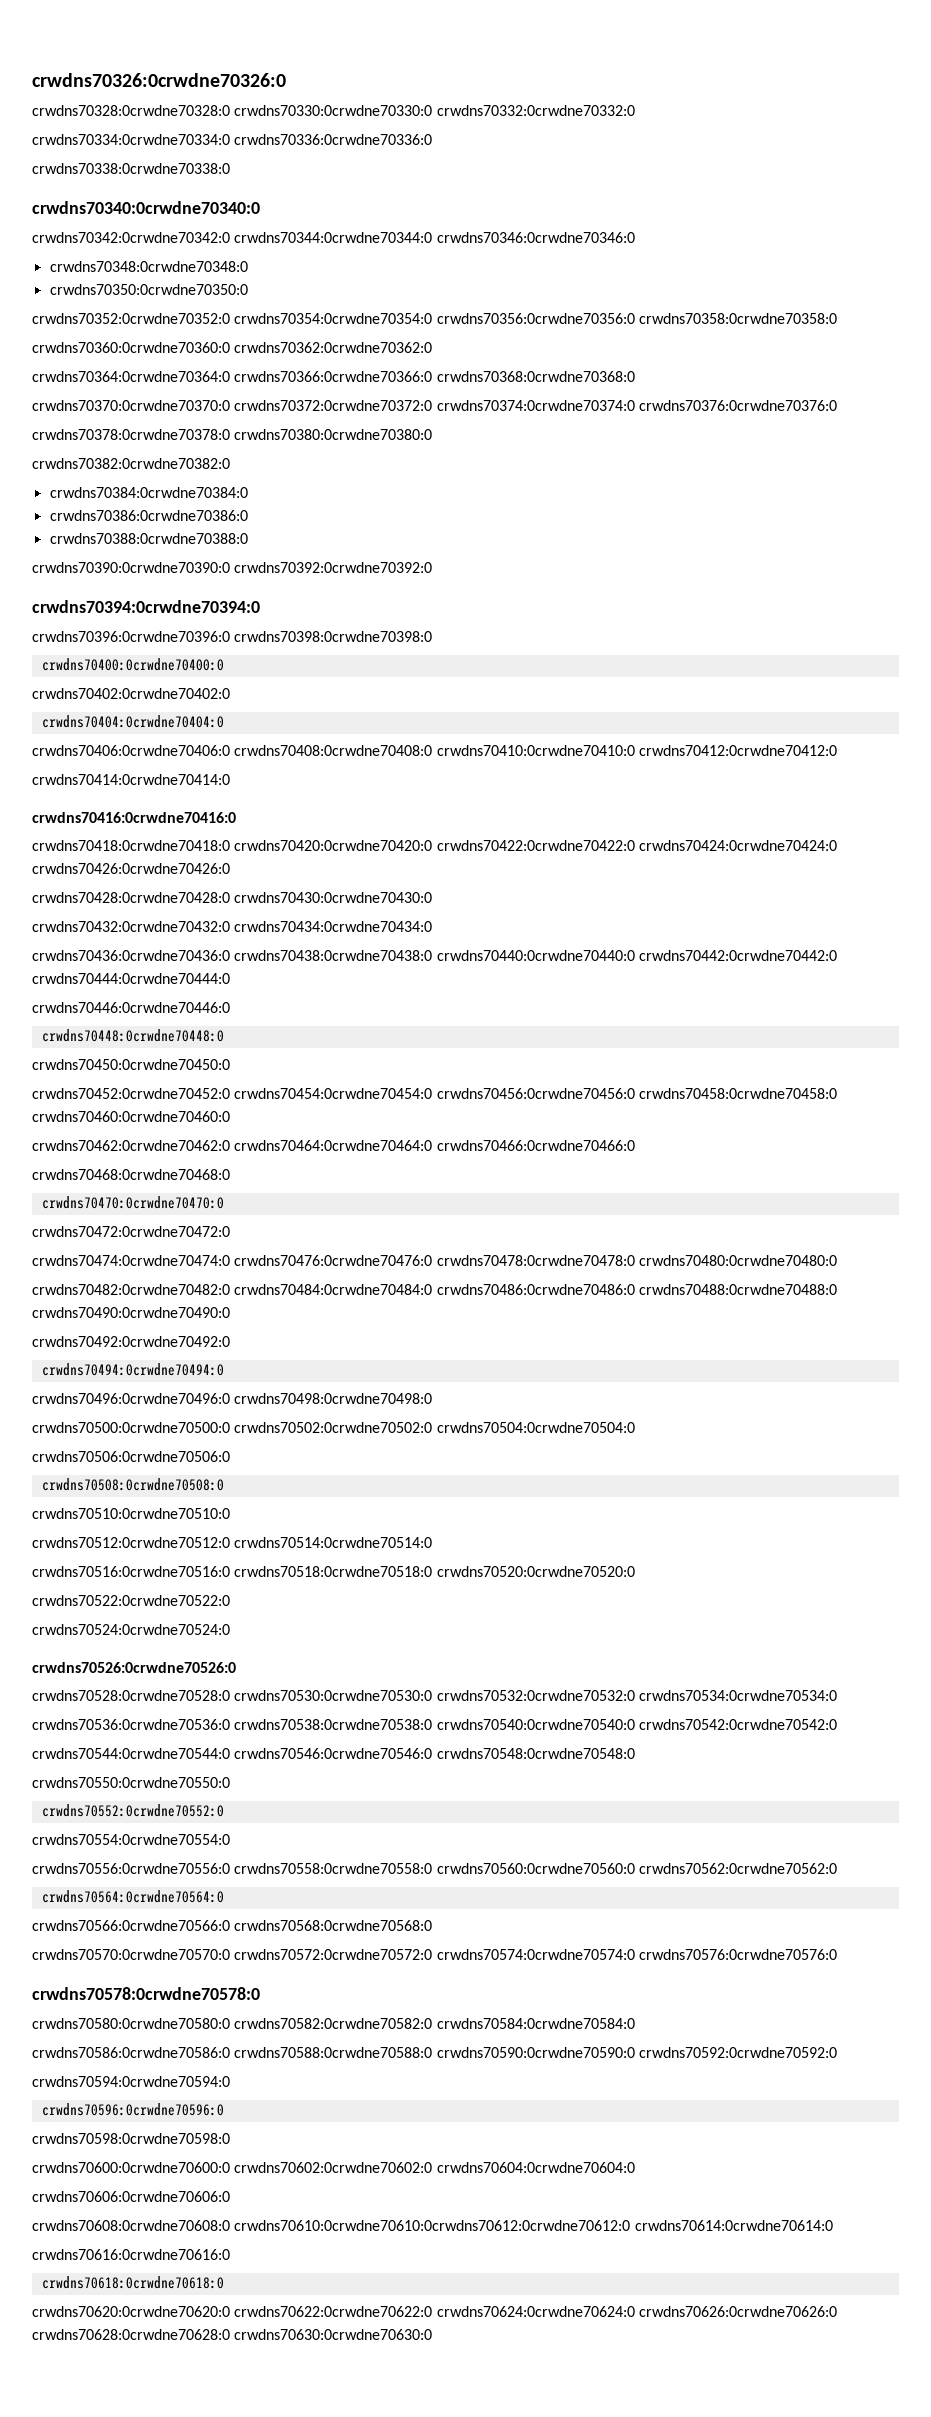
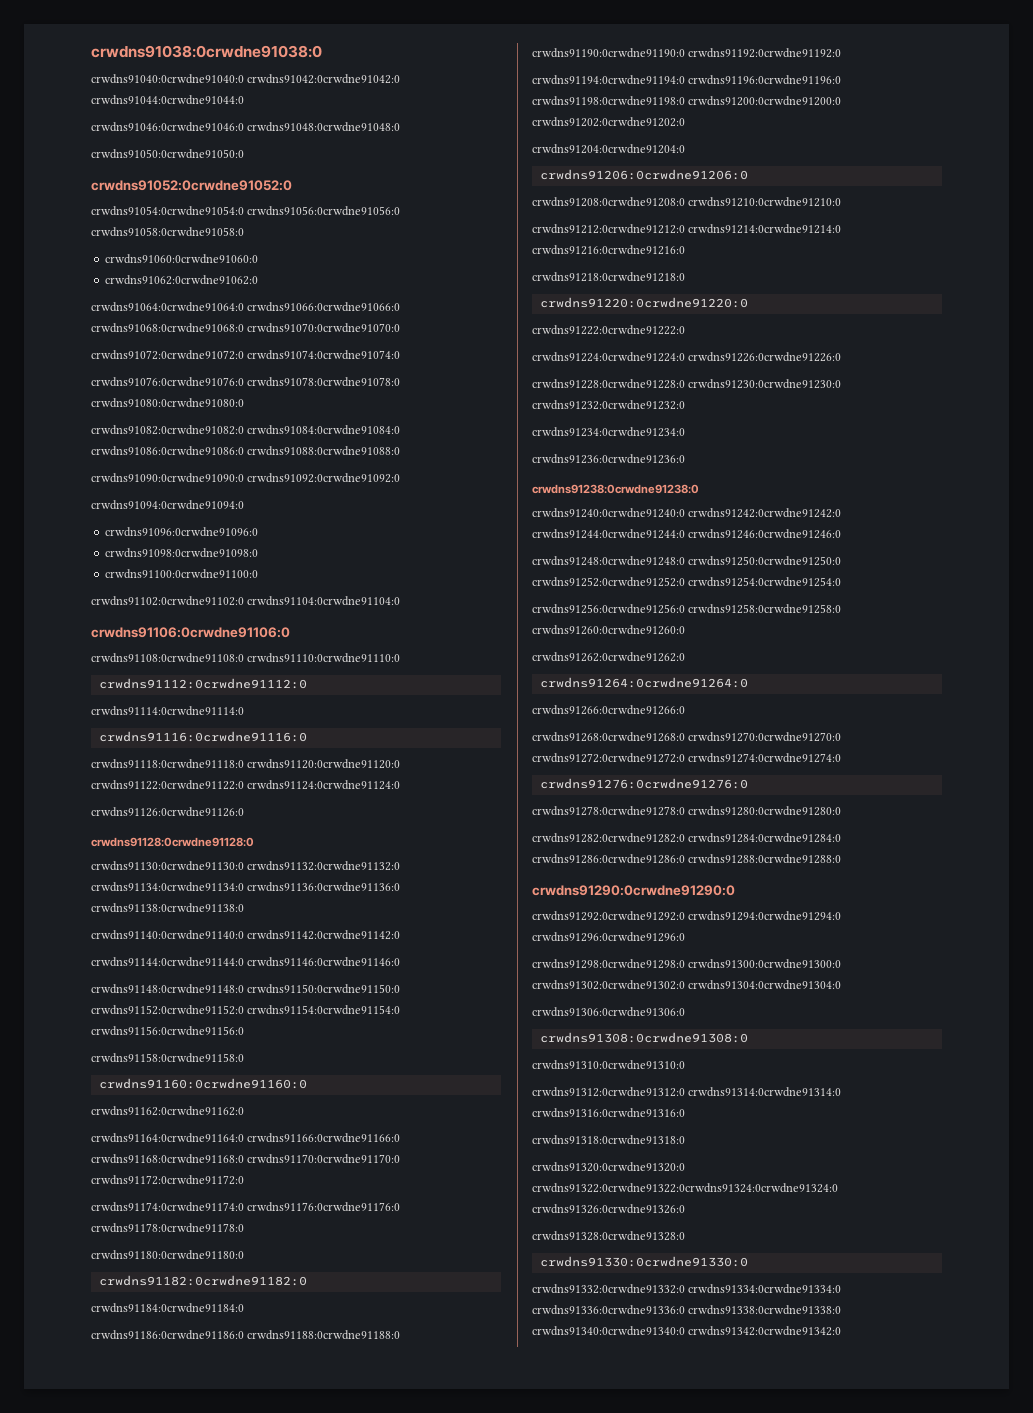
[32,73,286,87] [32,105,635,116] [32,134,433,145] [32,163,230,174] [32,201,260,214] [32,232,635,243] [49,261,248,272] [49,284,248,295] [32,313,837,324] [32,342,433,353] [32,371,635,382] [32,400,837,411] [32,429,433,440] [32,458,230,469] [49,487,248,498] [49,510,248,521] [49,533,248,544] [32,562,433,573] [32,600,260,613] [32,631,433,642] [41,658,224,671] [32,688,230,699] [41,715,224,728] [32,745,837,756] [32,774,230,785] [32,812,236,823] [32,840,837,851] [32,863,230,874] [32,892,433,903] [32,921,433,932] [32,950,837,961] [32,973,230,984] [32,1002,230,1013] [41,1029,224,1042] [32,1059,230,1070] [32,1088,837,1099] [32,1111,230,1122] [32,1140,635,1151] [32,1169,230,1180] [41,1196,224,1209] [32,1226,230,1237] [32,1255,837,1266] [32,1284,837,1295] [32,1307,230,1318] [32,1336,230,1347] [41,1363,224,1376] [32,1393,433,1404] [32,1422,635,1433] [32,1451,230,1462] [41,1478,224,1491] [32,1508,230,1519] [32,1537,433,1548] [32,1566,635,1577] [32,1595,230,1606] [32,1624,230,1635] [32,1662,236,1673] [32,1690,837,1701] [32,1719,837,1730] [32,1748,635,1759] [32,1777,230,1788] [41,1804,224,1817] [32,1834,230,1845] [32,1863,837,1874] [41,1890,224,1903] [32,1920,433,1931] [32,1949,837,1960] [32,1987,260,2000] [32,2018,635,2029] [32,2047,837,2058] [32,2076,230,2087] [41,2103,224,2116] [32,2133,230,2144] [32,2162,635,2173] [32,2191,230,2202] [32,2220,833,2231] [32,2249,230,2260] [41,2276,224,2289] [32,2306,837,2317] [32,2329,433,2340] crwdns70326:0crwdne70326:0 // crwdns70328:0crwdne70328:0 crwdns70330:0crwdne70330:0 crwdns70332:0crwdne70332:0 // crwdns70334:0crwdne70334:0 crwdns70336:0crwdne70336:0 // crwdns70338:0crwdne70338:0 // crwdns70340:0crwdne70340:0 // crwdns70342:0crwdne70342:0 crwdns70344:0crwdne70344:0 crwdns70346:0crwdne70346:0 // crwdns70348:0crwdne70348:0 // crwdns70350:0crwdne70350:0 // crwdns70352:0crwdne70352:0 crwdns70354:0crwdne70354:0 crwdns70356:0crwdne70356:0 crwdns70358:0crwdne70358:0 // crwdns70360:0crwdne70360:0 crwdns70362:0crwdne70362:0 // crwdns70364:0crwdne70364:0 crwdns70366:0crwdne70366:0 crwdns70368:0crwdne70368:0 // crwdns70370:0crwdne70370:0 crwdns70372:0crwdne70372:0 crwdns70374:0crwdne70374:0 crwdns70376:0crwdne70376:0 // crwdns70378:0crwdne70378:0 crwdns70380:0crwdne70380:0 // crwdns70382:0crwdne70382:0 // crwdns70384:0crwdne70384:0 // crwdns70386:0crwdne70386:0 // crwdns70388:0crwdne70388:0 // crwdns70390:0crwdne70390:0 crwdns70392:0crwdne70392:0 // crwdns70394:0crwdne70394:0 // crwdns70396:0crwdne70396:0 crwdns70398:0crwdne70398:0 // crwdns70400:0crwdne70400:0 // crwdns70402:0crwdne70402:0 // crwdns70404:0crwdne70404:0 // crwdns70406:0crwdne70406:0 crwdns70408:0crwdne70408:0 crwdns70410:0crwdne70410:0 crwdns70412:0crwdne70412:0 // crwdns70414:0crwdne70414:0 // crwdns70416:0crwdne70416:0 // crwdns70418:0crwdne70418:0 crwdns70420:0crwdne70420:0 crwdns70422:0crwdne70422:0 crwdns70424:0crwdne70424:0 crwdns70426:0crwdne70426:0 // crwdns70428:0crwdne70428:0 crwdns70430:0crwdne70430:0 // crwdns70432:0crwdne70432:0 crwdns70434:0crwdne70434:0 // crwdns70436:0crwdne70436:0 crwdns70438:0crwdne70438:0 crwdns70440:0crwdne70440:0 crwdns70442:0crwdne70442:0 crwdns70444:0crwdne70444:0 // crwdns70446:0crwdne70446:0 // crwdns70448:0crwdne70448:0 // crwdns70450:0crwdne70450:0 // crwdns70452:0crwdne70452:0 crwdns70454:0crwdne70454:0 crwdns70456:0crwdne70456:0 crwdns70458:0crwdne70458:0 crwdns70460:0crwdne70460:0 // crwdns70462:0crwdne70462:0 crwdns70464:0crwdne70464:0 crwdns70466:0crwdne70466:0 // crwdns70468:0crwdne70468:0 // crwdns70470:0crwdne70470:0 // crwdns70472:0crwdne70472:0 // crwdns70474:0crwdne70474:0 crwdns70476:0crwdne70476:0 crwdns70478:0crwdne70478:0 crwdns70480:0crwdne70480:0 // crwdns70482:0crwdne70482:0 crwdns70484:0crwdne70484:0 crwdns70486:0crwdne70486:0 crwdns70488:0crwdne70488:0 crwdns70490:0crwdne70490:0 // crwdns70492:0crwdne70492:0 // crwdns70494:0crwdne70494:0 // crwdns70496:0crwdne70496:0 crwdns70498:0crwdne70498:0 // crwdns70500:0crwdne70500:0 crwdns70502:0crwdne70502:0 crwdns70504:0crwdne70504:0 // crwdns70506:0crwdne70506:0 // crwdns70508:0crwdne70508:0 // crwdns70510:0crwdne70510:0 // crwdns70512:0crwdne70512:0 crwdns70514:0crwdne70514:0 // crwdns70516:0crwdne70516:0 crwdns70518:0crwdne70518:0 crwdns70520:0crwdne70520:0 // crwdns70522:0crwdne70522:0 // crwdns70524:0crwdne70524:0 // crwdns70526:0crwdne70526:0 // crwdns70528:0crwdne70528:0 crwdns70530:0crwdne70530:0 crwdns70532:0crwdne70532:0 crwdns70534:0crwdne70534:0 // crwdns70536:0crwdne70536:0 crwdns70538:0crwdne70538:0 crwdns70540:0crwdne70540:0 crwdns70542:0crwdne70542:0 // crwdns70544:0crwdne70544:0 crwdns70546:0crwdne70546:0 crwdns70548:0crwdne70548:0 // crwdns70550:0crwdne70550:0 // crwdns70552:0crwdne70552:0 // crwdns70554:0crwdne70554:0 // crwdns70556:0crwdne70556:0 crwdns70558:0crwdne70558:0 crwdns70560:0crwdne70560:0 crwdns70562:0crwdne70562:0 // crwdns70564:0crwdne70564:0 // crwdns70566:0crwdne70566:0 crwdns70568:0crwdne70568:0 // crwdns70570:0crwdne70570:0 crwdns70572:0crwdne70572:0 crwdns70574:0crwdne70574:0 crwdns70576:0crwdne70576:0 // crwdns70578:0crwdne70578:0 // crwdns70580:0crwdne70580:0 crwdns70582:0crwdne70582:0 crwdns70584:0crwdne70584:0 // crwdns70586:0crwdne70586:0 crwdns70588:0crwdne70588:0 crwdns70590:0crwdne70590:0 crwdns70592:0crwdne70592:0 // crwdns70594:0crwdne70594:0 // crwdns70596:0crwdne70596:0 // crwdns70598:0crwdne70598:0 // crwdns70600:0crwdne70600:0 crwdns70602:0crwdne70602:0 crwdns70604:0crwdne70604:0 // crwdns70606:0crwdne70606:0 // crwdns70608:0crwdne70608:0 crwdns70610:0crwdne70610:0crwdns70612:0crwdne70612:0 crwdns70614:0crwdne70614:0 // crwdns70616:0crwdne70616:0 // crwdns70618:0crwdne70618:0 // crwdns70620:0crwdne70620:0 crwdns70622:0crwdne70622:0 crwdns70624:0crwdne70624:0 crwdns70626:0crwdne70626:0 crwdns70628:0crwdne70628:0 crwdns70630:0crwdne70630:0 -> [91,45,322,58] [91,74,401,84] [91,95,244,105] [91,122,401,132] [91,149,244,159] [91,180,292,191] [91,206,401,216] [91,227,244,237] [104,254,258,264] [104,275,258,285] [91,302,401,312] [91,323,401,333] [91,350,401,360] [91,377,401,387] [91,398,244,408] [91,425,401,435] [91,446,401,456] [91,473,401,483] [91,500,244,510] [104,527,258,537] [104,548,258,558] [104,569,258,579] [91,596,401,606] [91,627,290,638] [91,653,401,663] [98,678,307,689] [91,706,244,716] [98,731,307,742] [91,759,401,769] [91,780,401,790] [91,807,244,817] [91,837,254,847] [91,861,401,871] [91,882,401,892] [91,903,244,913] [91,930,401,940] [91,957,401,967] [91,984,401,994] [91,1005,401,1015] [91,1026,244,1036] [91,1053,244,1063] [98,1078,307,1089] [91,1106,244,1116] [91,1133,401,1143] [91,1154,401,1164] [91,1175,244,1185] [91,1202,401,1212] [91,1223,244,1233] [91,1250,244,1260] [98,1275,307,1286] [91,1303,244,1313] [91,1330,401,1340] [532,48,842,58] [532,75,842,85] [532,96,842,106] [532,117,685,127] [532,144,685,154] [539,169,748,180] [532,197,842,207] [532,224,842,234] [532,245,685,255] [532,272,685,282] [539,297,748,308] [532,325,685,335] [532,352,842,362] [532,379,842,389] [532,400,685,410] [532,427,685,437] [532,454,685,464] [532,484,699,494] [532,508,842,518] [532,529,842,539] [532,556,842,566] [532,577,842,587] [532,604,842,614] [532,625,685,635] [532,652,685,662] [539,677,748,688] [532,705,685,715] [532,732,842,742] [532,753,842,763] [539,778,748,789] [532,806,842,816] [532,833,842,843] [532,854,842,864] [532,885,735,896] [532,911,842,921] [532,932,685,942] [532,959,842,969] [532,980,842,990] [532,1007,685,1017] [539,1032,748,1043] [532,1060,685,1070] [532,1087,842,1097] [532,1108,685,1118] [532,1135,685,1145] [532,1162,685,1172] [532,1183,838,1193] [532,1204,685,1214] [532,1231,685,1241] [539,1256,748,1267] [532,1284,842,1294] [532,1305,842,1315] [532,1326,842,1336] crwdns91038:0crwdne91038:0 // crwdns91040:0crwdne91040:0 crwdns91042:0crwdne91042:0 crwdns91044:0crwdne91044:0 // crwdns91046:0crwdne91046:0 crwdns91048:0crwdne91048:0 // crwdns91050:0crwdne91050:0 // crwdns91052:0crwdne91052:0 // crwdns91054:0crwdne91054:0 crwdns91056:0crwdne91056:0 crwdns91058:0crwdne91058:0 // crwdns91060:0crwdne91060:0 // crwdns91062:0crwdne91062:0 // crwdns91064:0crwdne91064:0 crwdns91066:0crwdne91066:0 crwdns91068:0crwdne91068:0 crwdns91070:0crwdne91070:0 // crwdns91072:0crwdne91072:0 crwdns91074:0crwdne91074:0 // crwdns91076:0crwdne91076:0 crwdns91078:0crwdne91078:0 crwdns91080:0crwdne91080:0 // crwdns91082:0crwdne91082:0 crwdns91084:0crwdne91084:0 crwdns91086:0crwdne91086:0 crwdns91088:0crwdne91088:0 // crwdns91090:0crwdne91090:0 crwdns91092:0crwdne91092:0 // crwdns91094:0crwdne91094:0 // crwdns91096:0crwdne91096:0 // crwdns91098:0crwdne91098:0 // crwdns91100:0crwdne91100:0 // crwdns91102:0crwdne91102:0 crwdns91104:0crwdne91104:0 // crwdns91106:0crwdne91106:0 // crwdns91108:0crwdne91108:0 crwdns91110:0crwdne91110:0 // crwdns91112:0crwdne91112:0 // crwdns91114:0crwdne91114:0 // crwdns91116:0crwdne91116:0 // crwdns91118:0crwdne91118:0 crwdns91120:0crwdne91120:0 crwdns91122:0crwdne91122:0 crwdns91124:0crwdne91124:0 // crwdns91126:0crwdne91126:0 // crwdns91128:0crwdne91128:0 // crwdns91130:0crwdne91130:0 crwdns91132:0crwdne91132:0 crwdns91134:0crwdne91134:0 crwdns91136:0crwdne91136:0 crwdns91138:0crwdne91138:0 // crwdns91140:0crwdne91140:0 crwdns91142:0crwdne91142:0 // crwdns91144:0crwdne91144:0 crwdns91146:0crwdne91146:0 // crwdns91148:0crwdne91148:0 crwdns91150:0crwdne91150:0 crwdns91152:0crwdne91152:0 crwdns91154:0crwdne91154:0 crwdns91156:0crwdne91156:0 // crwdns91158:0crwdne91158:0 // crwdns91160:0crwdne91160:0 // crwdns91162:0crwdne91162:0 // crwdns91164:0crwdne91164:0 crwdns91166:0crwdne91166:0 crwdns91168:0crwdne91168:0 crwdns91170:0crwdne91170:0 crwdns91172:0crwdne91172:0 // crwdns91174:0crwdne91174:0 crwdns91176:0crwdne91176:0 crwdns91178:0crwdne91178:0 // crwdns91180:0crwdne91180:0 // crwdns91182:0crwdne91182:0 // crwdns91184:0crwdne91184:0 // crwdns91186:0crwdne91186:0 crwdns91188:0crwdne91188:0 crwdns91190:0crwdne91190:0 crwdns91192:0crwdne91192:0 // crwdns91194:0crwdne91194:0 crwdns91196:0crwdne91196:0 crwdns91198:0crwdne91198:0 crwdns91200:0crwdne91200:0 crwdns91202:0crwdne91202:0 // crwdns91204:0crwdne91204:0 // crwdns91206:0crwdne91206:0 // crwdns91208:0crwdne91208:0 crwdns91210:0crwdne91210:0 // crwdns91212:0crwdne91212:0 crwdns91214:0crwdne91214:0 crwdns91216:0crwdne91216:0 // crwdns91218:0crwdne91218:0 // crwdns91220:0crwdne91220:0 // crwdns91222:0crwdne91222:0 // crwdns91224:0crwdne91224:0 crwdns91226:0crwdne91226:0 // crwdns91228:0crwdne91228:0 crwdns91230:0crwdne91230:0 crwdns91232:0crwdne91232:0 // crwdns91234:0crwdne91234:0 // crwdns91236:0crwdne91236:0 // crwdns91238:0crwdne91238:0 // crwdns91240:0crwdne91240:0 crwdns91242:0crwdne91242:0 crwdns91244:0crwdne91244:0 crwdns91246:0crwdne91246:0 // crwdns91248:0crwdne91248:0 crwdns91250:0crwdne91250:0 crwdns91252:0crwdne91252:0 crwdns91254:0crwdne91254:0 // crwdns91256:0crwdne91256:0 crwdns91258:0crwdne91258:0 crwdns91260:0crwdne91260:0 // crwdns91262:0crwdne91262:0 // crwdns91264:0crwdne91264:0 // crwdns91266:0crwdne91266:0 // crwdns91268:0crwdne91268:0 crwdns91270:0crwdne91270:0 crwdns91272:0crwdne91272:0 crwdns91274:0crwdne91274:0 // crwdns91276:0crwdne91276:0 // crwdns91278:0crwdne91278:0 crwdns91280:0crwdne91280:0 // crwdns91282:0crwdne91282:0 crwdns91284:0crwdne91284:0 crwdns91286:0crwdne91286:0 crwdns91288:0crwdne91288:0 // crwdns91290:0crwdne91290:0 // crwdns91292:0crwdne91292:0 crwdns91294:0crwdne91294:0 crwdns91296:0crwdne91296:0 // crwdns91298:0crwdne91298:0 crwdns91300:0crwdne91300:0 crwdns91302:0crwdne91302:0 crwdns91304:0crwdne91304:0 // crwdns91306:0crwdne91306:0 // crwdns91308:0crwdne91308:0 // crwdns91310:0crwdne91310:0 // crwdns91312:0crwdne91312:0 crwdns91314:0crwdne91314:0 crwdns91316:0crwdne91316:0 // crwdns91318:0crwdne91318:0 // crwdns91320:0crwdne91320:0 crwdns91322:0crwdne91322:0crwdns91324:0crwdne91324:0 crwdns91326:0crwdne91326:0 // crwdns91328:0crwdne91328:0 // crwdns91330:0crwdne91330:0 // crwdns91332:0crwdne91332:0 crwdns91334:0crwdne91334:0 crwdns91336:0crwdne91336:0 crwdns91338:0crwdne91338:0 crwdns91340:0crwdne91340:0 crwdns91342:0crwdne91342:0

